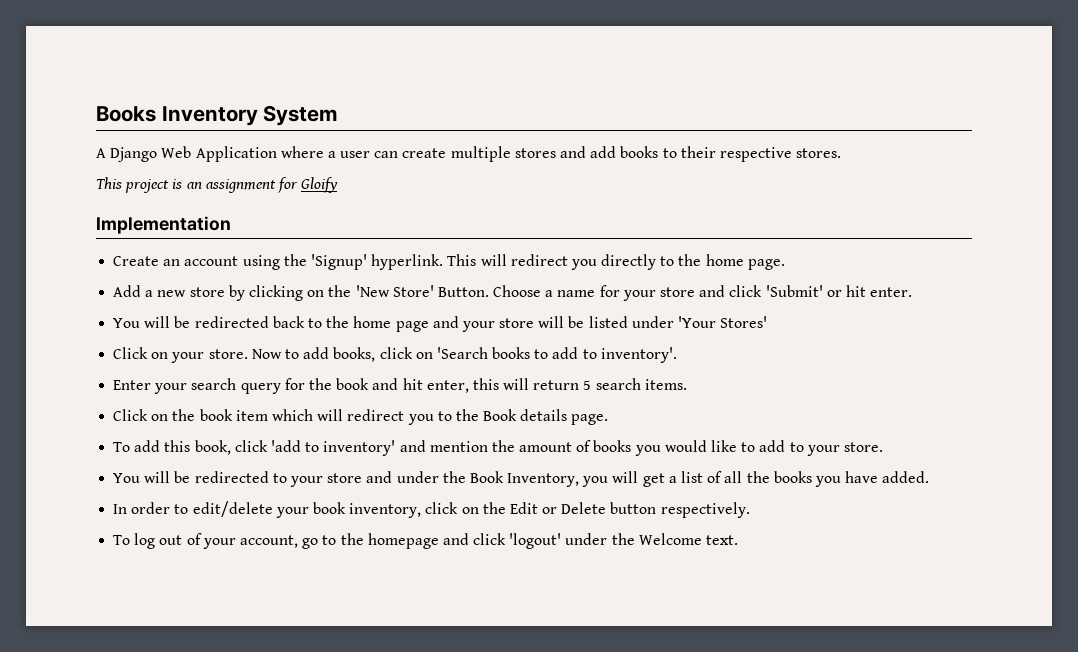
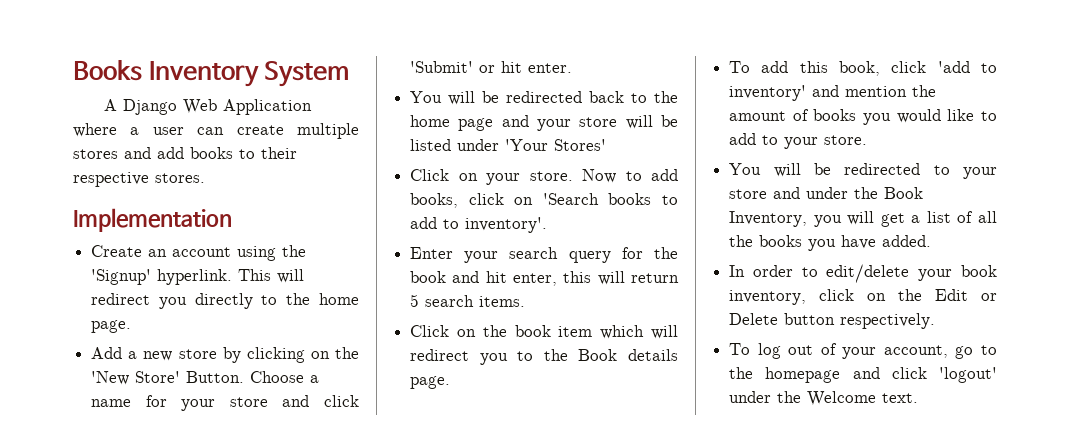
[96,177,339,193] // This project is an assignment for Gloify -> (205, 178) none

